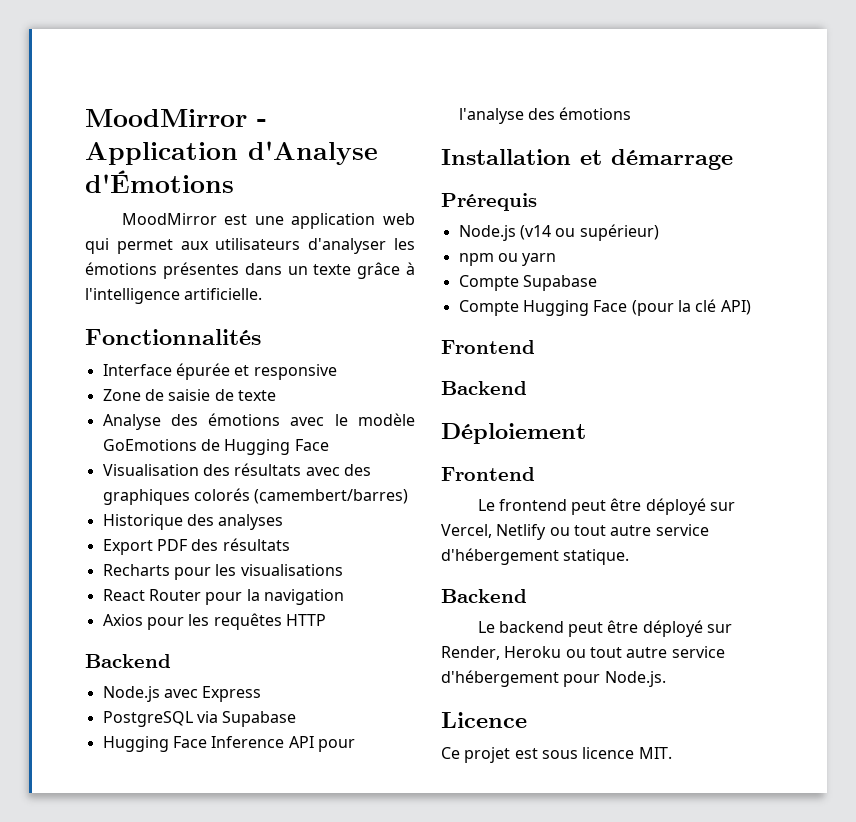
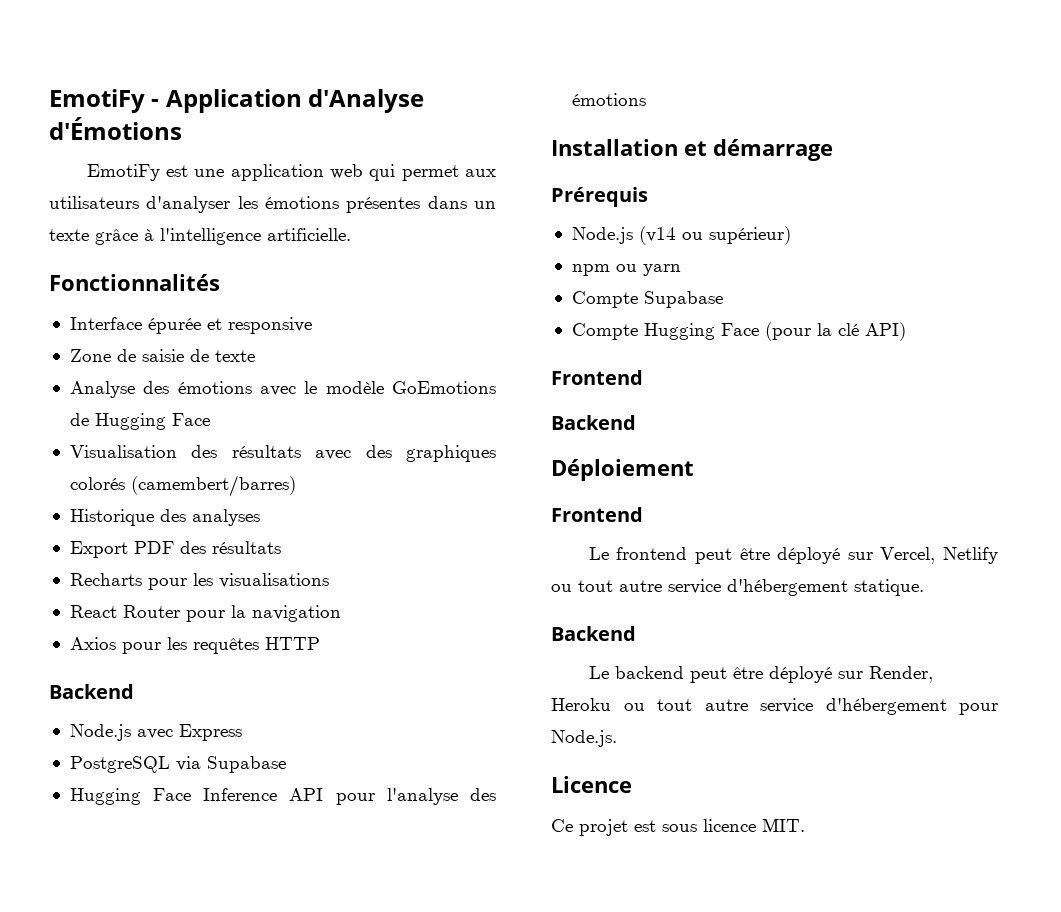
[85,109,247,127] MoodMirror -> [49,89,145,113] EmotiFy
[121,213,217,225] MoodMirror -> [86,164,160,181] EmotiFy

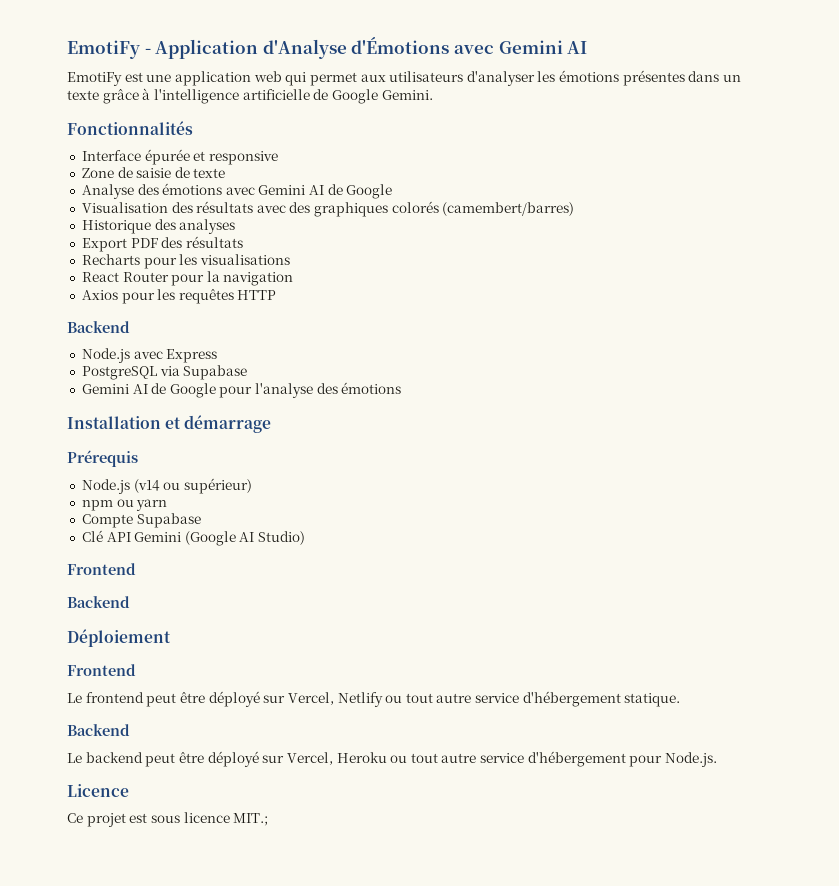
(182, 128) none -> [453,40,588,54] avec Gemini AI
[267,228,351,241] artificielle. -> [242,89,433,104] artificielle de Google Gemini.
[304,381,497,394] [69,413,210,430] le modèle GoEmotions de Hugging Face -> [258,184,393,199] Gemini AI de Google
[69,788,324,805] Hugging Face Inference API -> [81,383,216,398] Gemini AI de Google
[571,322,906,341] Compte Hugging Face (pour la clé API) -> [81,530,306,546] Clé API Gemini (Google AI Studio)
[868,666,933,683] Render, -> [286,752,333,765] Vercel,
[762,818,805,832] MIT. -> [233,813,269,826] MIT.;

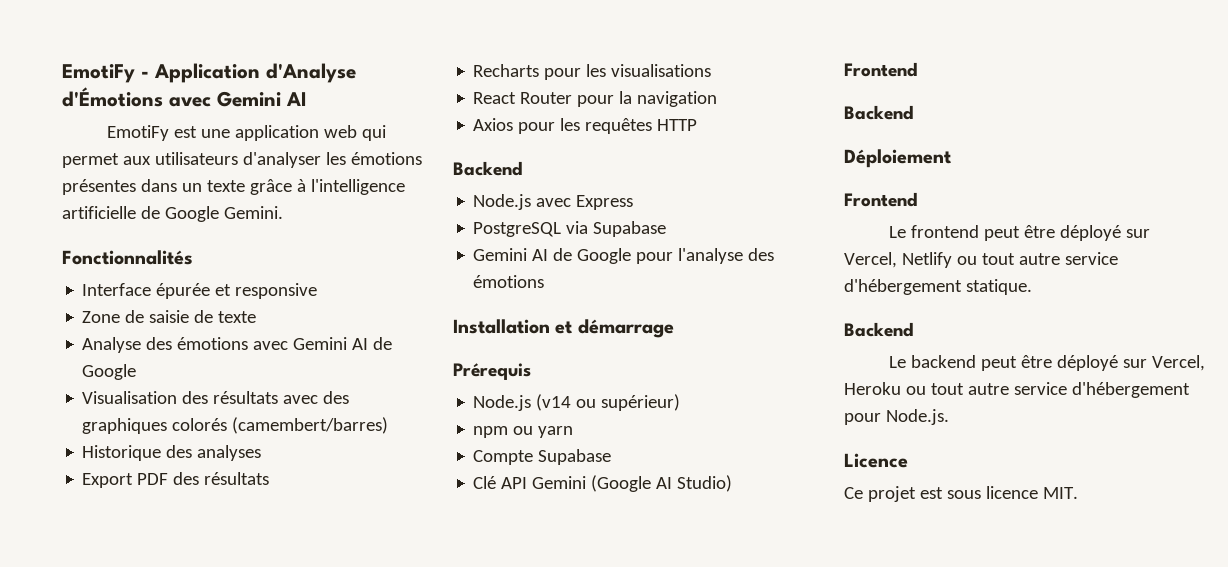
[233,813,269,826] MIT.; -> [1042,487,1078,499] MIT.

